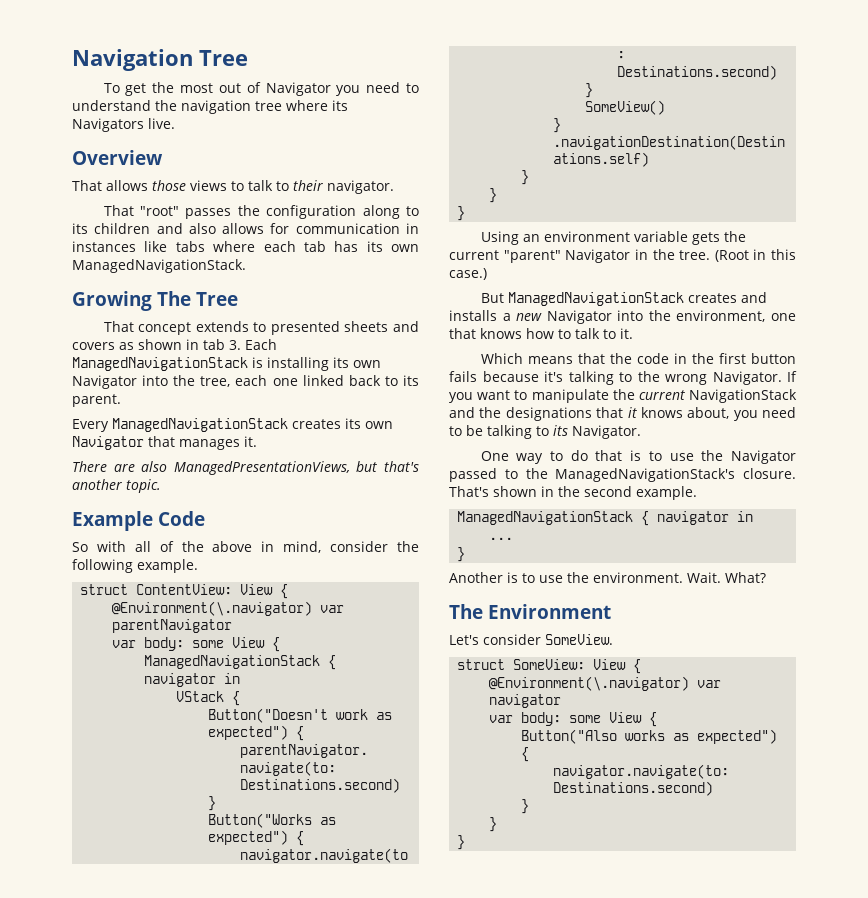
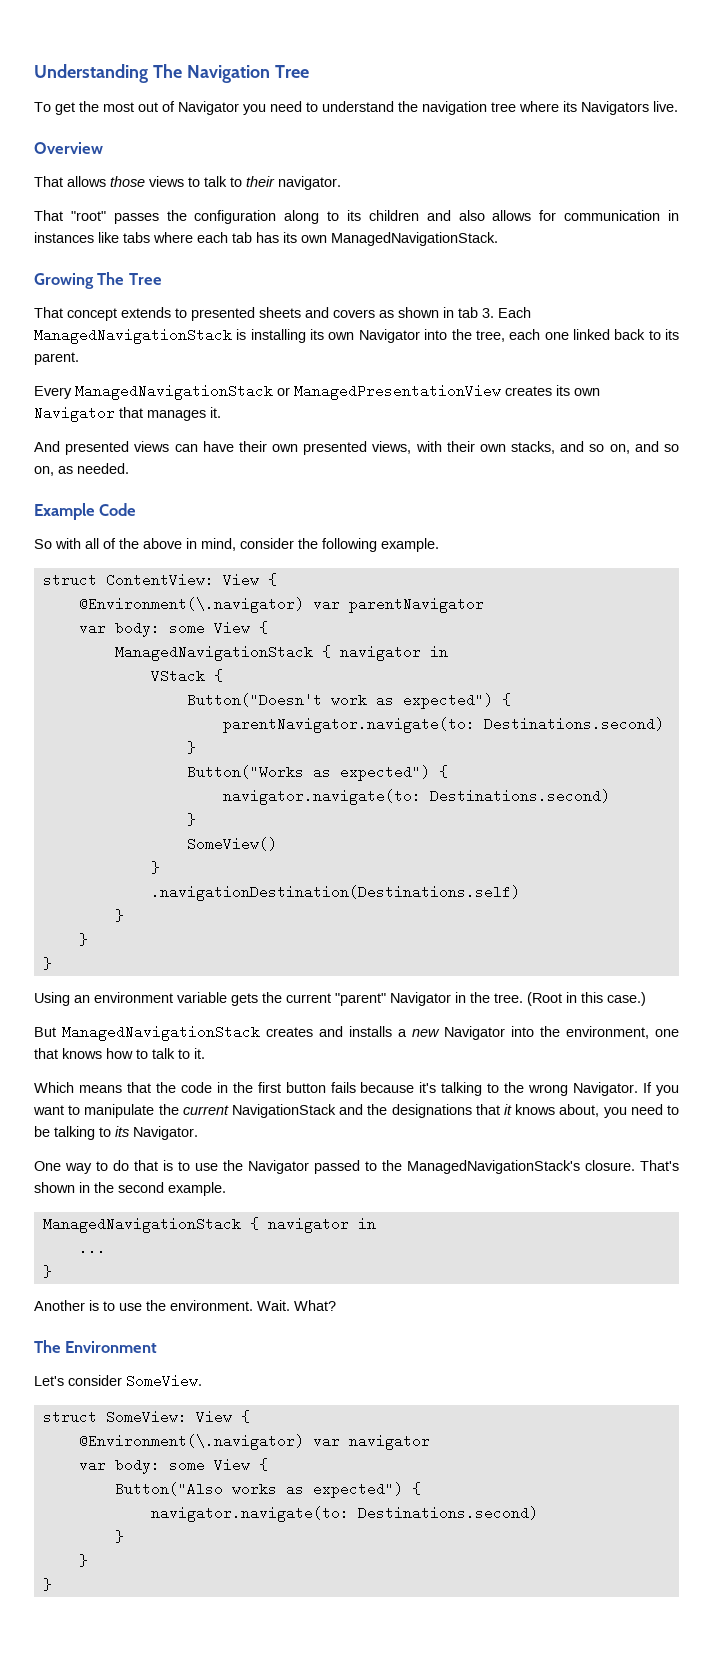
(72, 60) none -> [34,64,182,83] Understanding The
(288, 425) none -> [277,384,501,400] or ManagedPresentationView
[72,461,420,475] [72,479,161,493] There are also ManagedPresentationViews, but that's another topic. -> [34,441,679,455] [34,463,129,476] And presented views can have their own presented views, with their own stacks, and so on, and so on, as needed.

